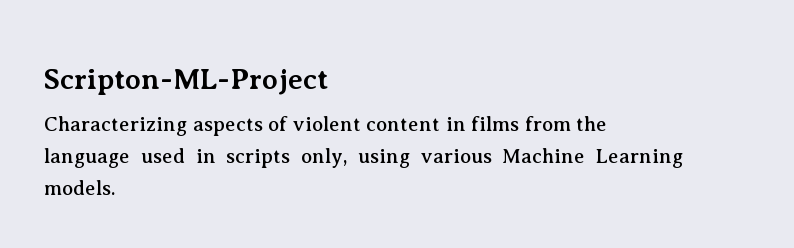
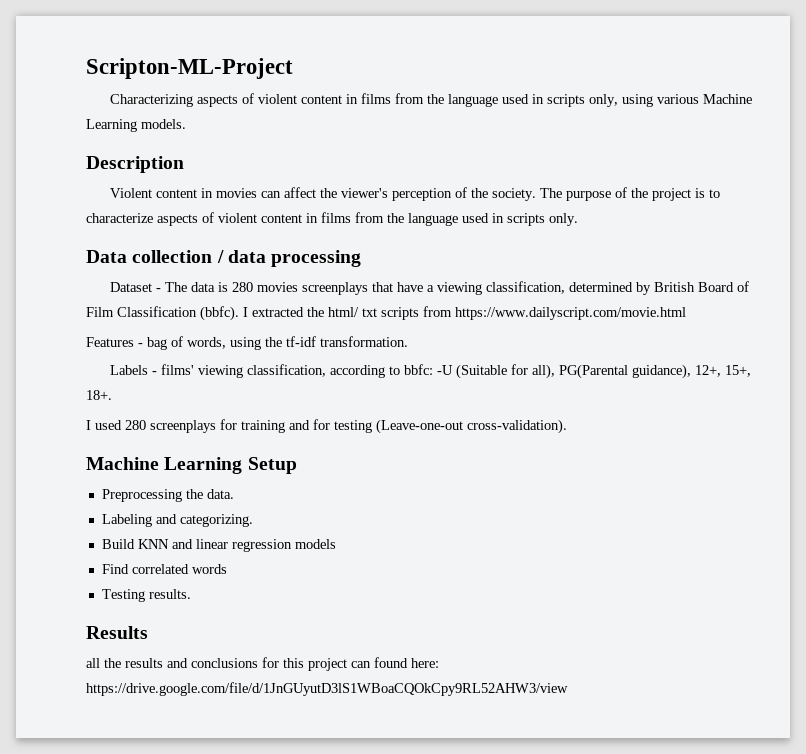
(115, 187) none -> [86,156,184,173] [110,187,721,201] [86,212,578,226] [86,250,362,267] [110,281,750,295] [86,306,686,321] [86,336,408,350] [110,364,752,379] [86,390,112,400] [86,419,567,434] [86,457,297,474] [101,489,234,502] [101,514,253,527] [101,539,336,552] [101,564,227,574] [101,589,191,602] [86,626,148,639] [86,657,439,671] [86,682,568,696] // Description // Violent content in movies can affect the viewer's perception of the society. The purpose of the project is to characterize aspects of violent content in films from the language used in scripts only. // Data collection / data processing // Dataset - The data is 280 movies screenplays that have a viewing classification, determined by British Board of Film Classification (bbfc). I extracted the html/ txt scripts from https://www.dailyscript.com/movie.html // Features - bag of words, using the tf-idf transformation. // Labels - films' viewing classification, according to bbfc: -U (Suitable for all), PG(Parental guidance), 12+, 15+, 18+. // I used 280 screenplays for training and for testing (Leave-one-out cross-validation). // Machine Learning Setup // Preprocessing the data. // Labeling and categorizing. // Build KNN and linear regression models // Find correlated words // Testing results. // Results // all the results and conclusions for this project can found here: https://drive.google.com/file/d/1JnGUyutD3lS1WBoaCQOkCpy9RL52AHW3/view

